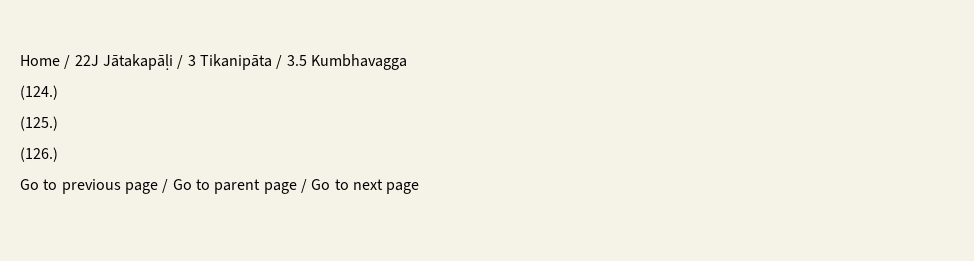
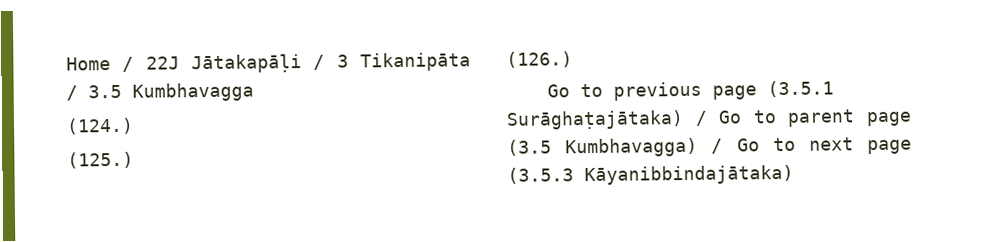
(158, 188) none -> [767,80,835,98] [506,110,684,130] (3.5.1 Surāghaṭajātaka)
(297, 188) none -> [507,137,699,158] (3.5 Kumbhavagga)
(420, 188) none -> [507,164,794,186] (3.5.3 Kāyanibbindajātaka)

